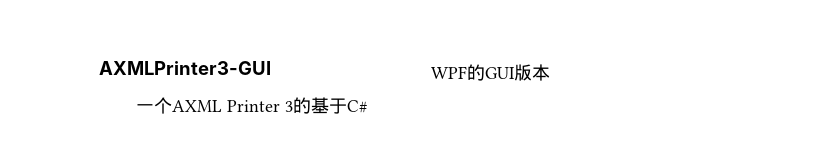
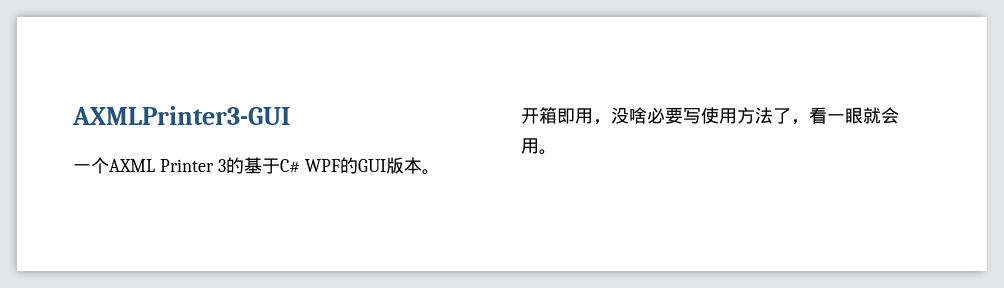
(550, 72) none -> [421,169,440,175] [521,107,899,125] [521,138,557,155] 。 // 开箱即用，没啥必要写使用方法了，看一眼就会用。

